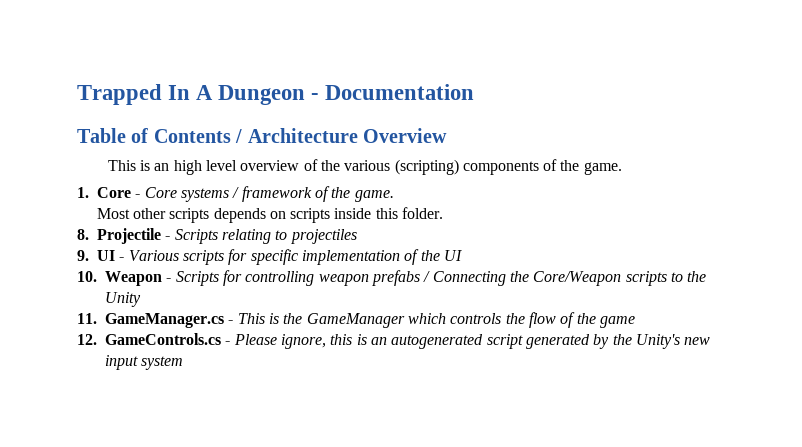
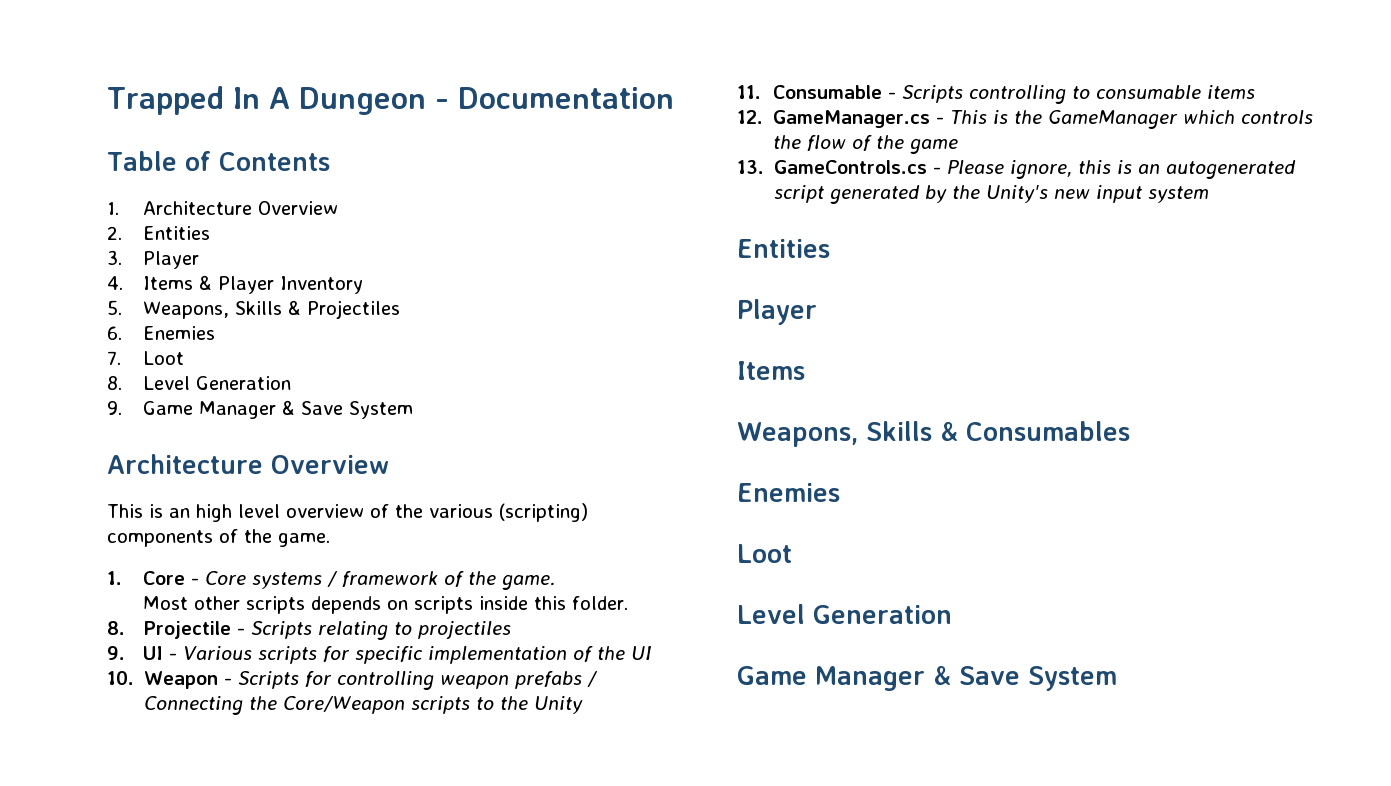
[235,129,243,143] / -> [107,201,338,215] [107,226,210,240] [107,250,199,269] [107,275,363,294] [107,300,400,319] [107,326,215,340] [107,351,184,365] [107,376,291,390] [107,400,413,419] // 1. Architecture Overview // 2. Entities // 3. Player // 4. Items & Player Inventory // 5. Weapons, Skills & Projectiles // 6. Enemies // 7. Loot // 8. Level Generation // 9. Game Manager & Save System //
(97, 318) none -> [772,85,1255,104] [737,110,763,124] Consumable - Scripts controlling to consumable items // 12.
[77,334,97,345] 12. -> [737,160,764,174] 13.
(184, 363) none -> [737,239,830,258] [737,299,817,325] [737,361,805,380] [737,421,1130,447] [737,483,840,502] [737,544,792,563] [737,604,952,624] [737,666,1117,691] // Entities // Player // Items // Weapons, Skills & Consumables // Enemies // Loot // Level Generation // Game Manager & Save System

